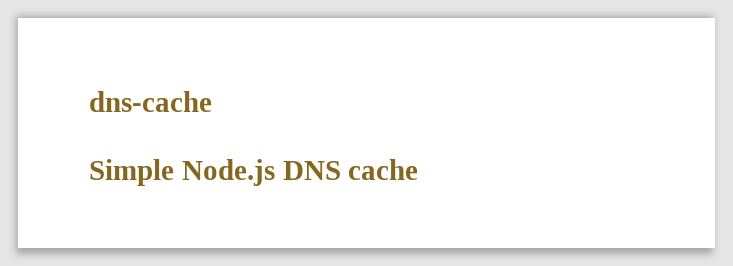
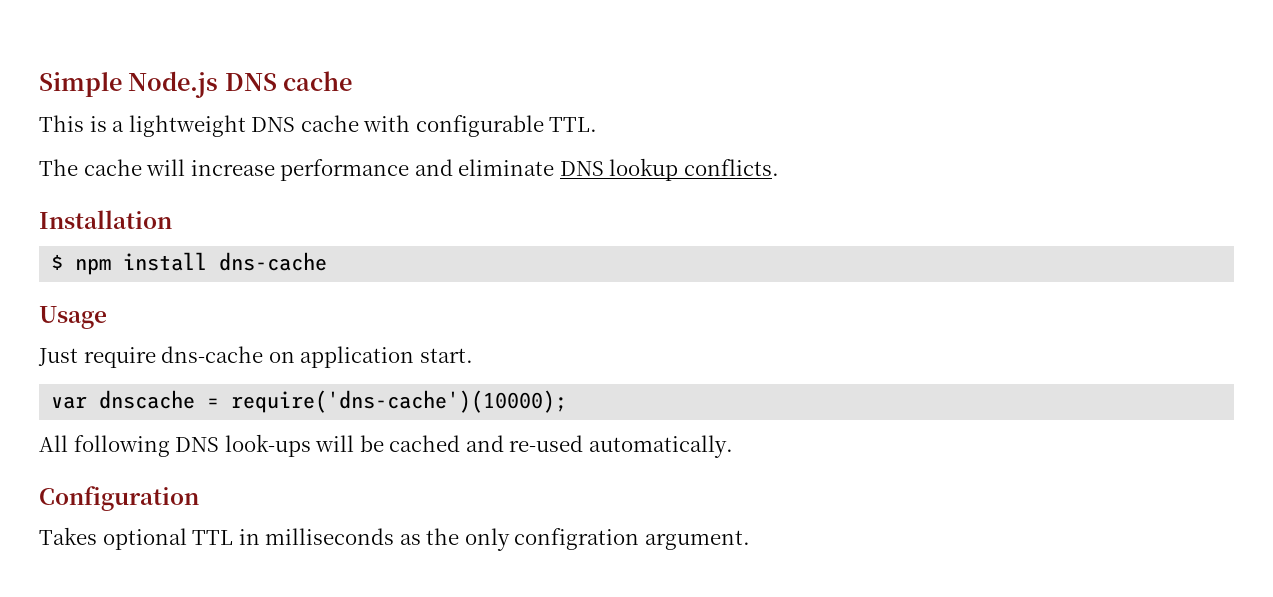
[89,91,212,112] dns-cache // -> (39, 84) none
(419, 169) none -> [39,115,598,137] [39,158,779,181] [39,210,172,229] [51,252,328,275] [39,306,107,329] [38,346,473,368] [51,390,568,413] [39,434,733,458] [39,486,199,511] [39,527,750,551] // This is a lightweight DNS cache with configurable TTL. // The cache will increase performance and eliminate DNS lookup conflicts. // Installation // $ npm install dns-cache // Usage // Just require dns-cache on application start. // var dnscache = require('dns-cache')(10000); // All following DNS look-ups will be cached and re-used automatically. // Configuration // Takes optional TTL in milliseconds as the only configration argument.

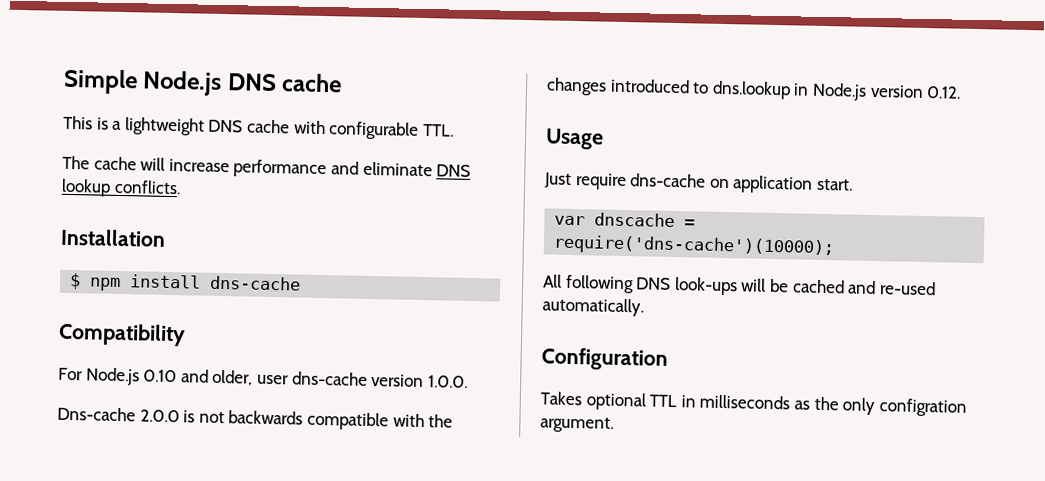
(328, 261) none -> [58,322,186,347] [58,367,468,388] [57,406,454,431] [546,77,962,101] // Compatibility // For Node.js 0.10 and older, user dns-cache version 1.0.0. // Dns-cache 2.0.0 is not backwards compatible with the changes introduced to dns.lookup in Node.js version 0.12.

